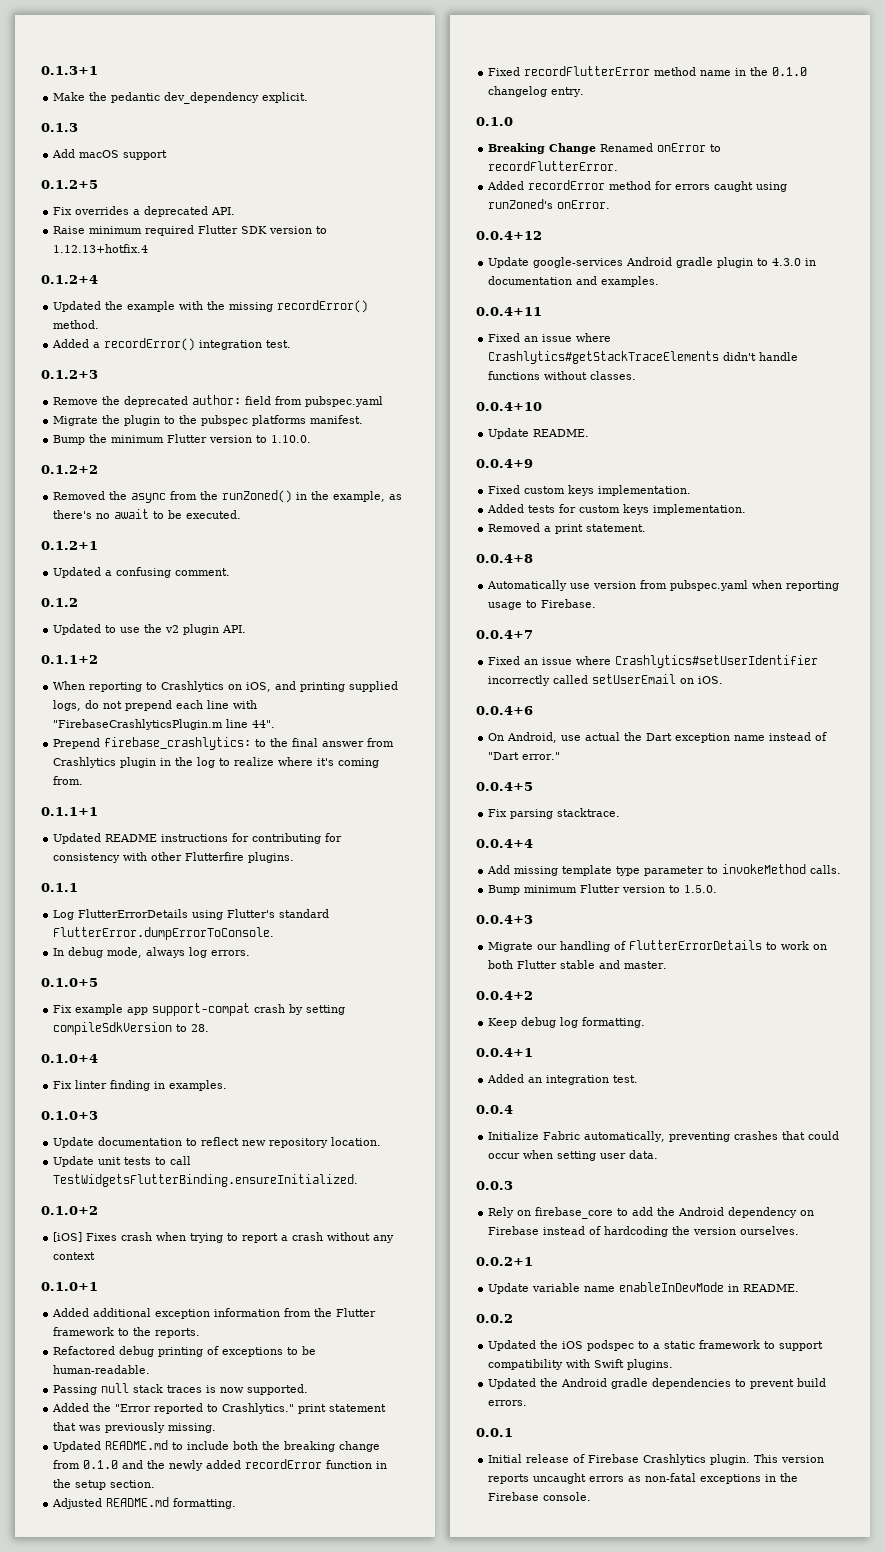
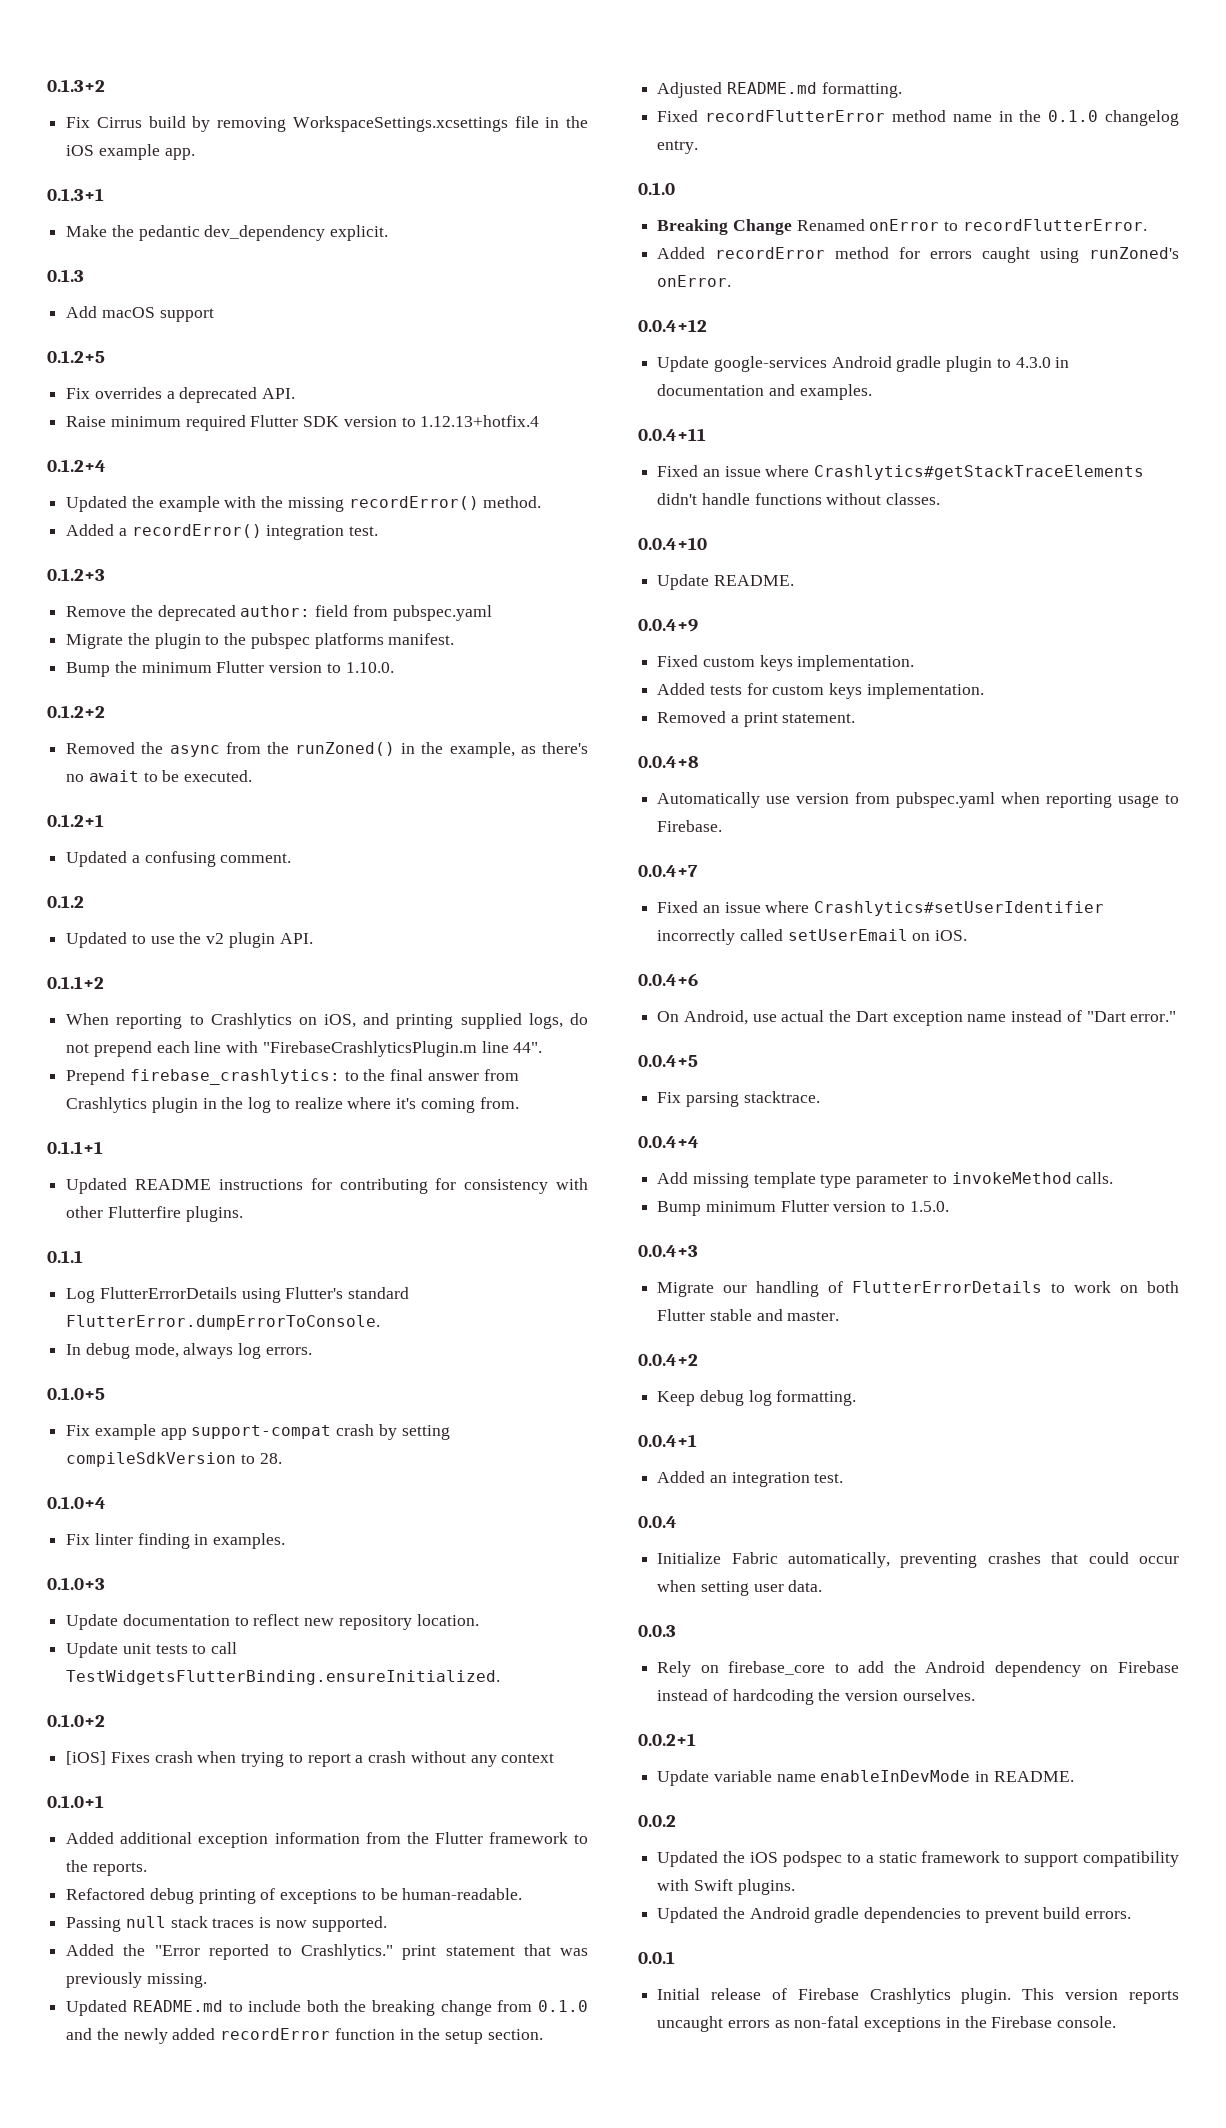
(41, 70) none -> [47,79,105,92] [66,116,588,132] [66,144,195,160] 0.1.3+2 // Fix Cirrus build by removing WorkspaceSettings.xcsettings file in the iOS example app. //

